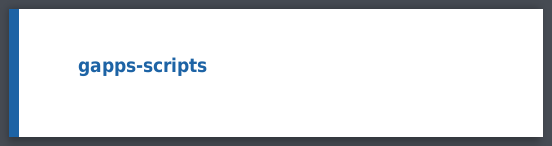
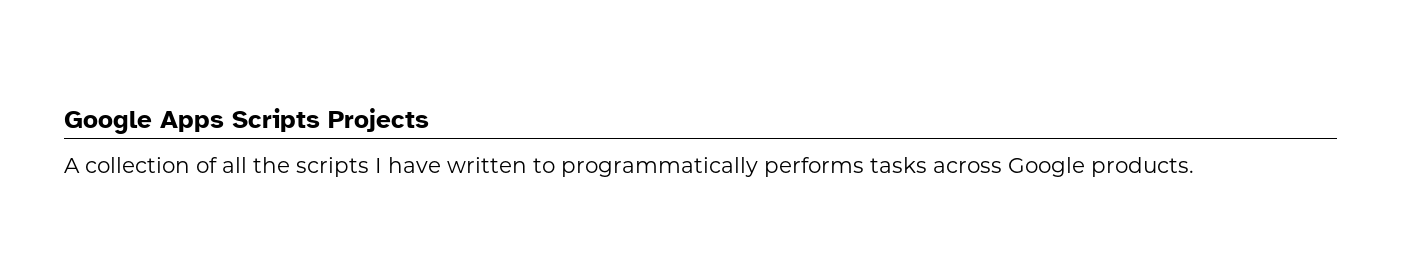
[78,57,207,77] gapps-scripts -> [64,108,429,134] [64,157,1194,177] Google Apps Scripts Projects // A collection of all the scripts I have written to programmatically performs tasks across Google products.

